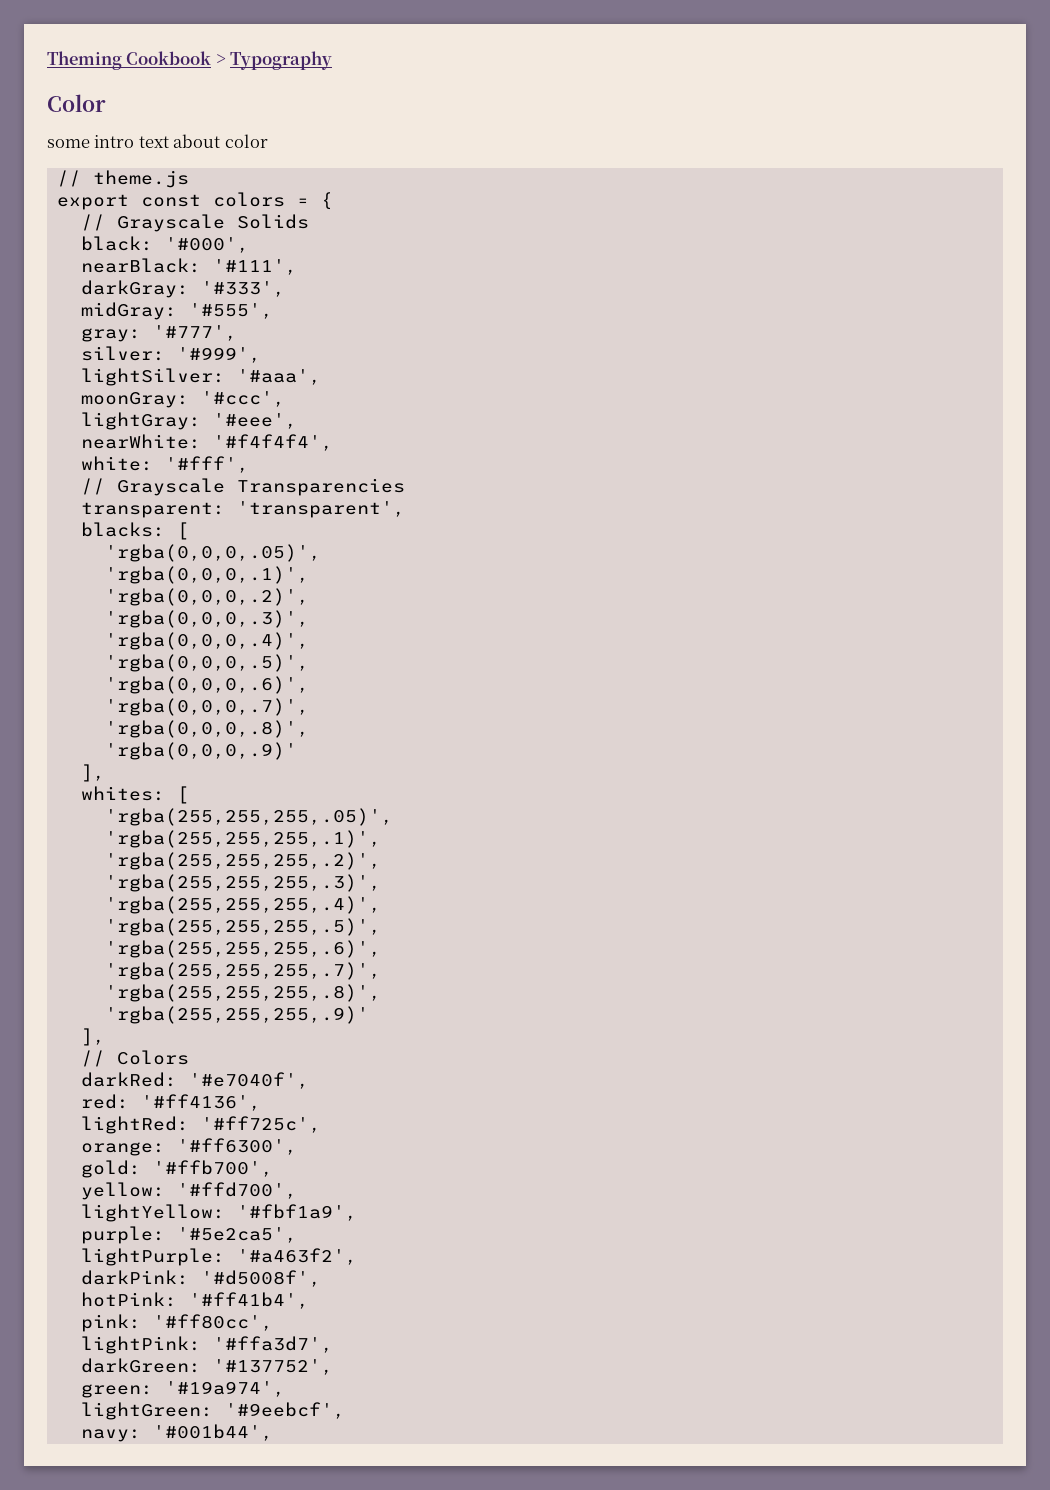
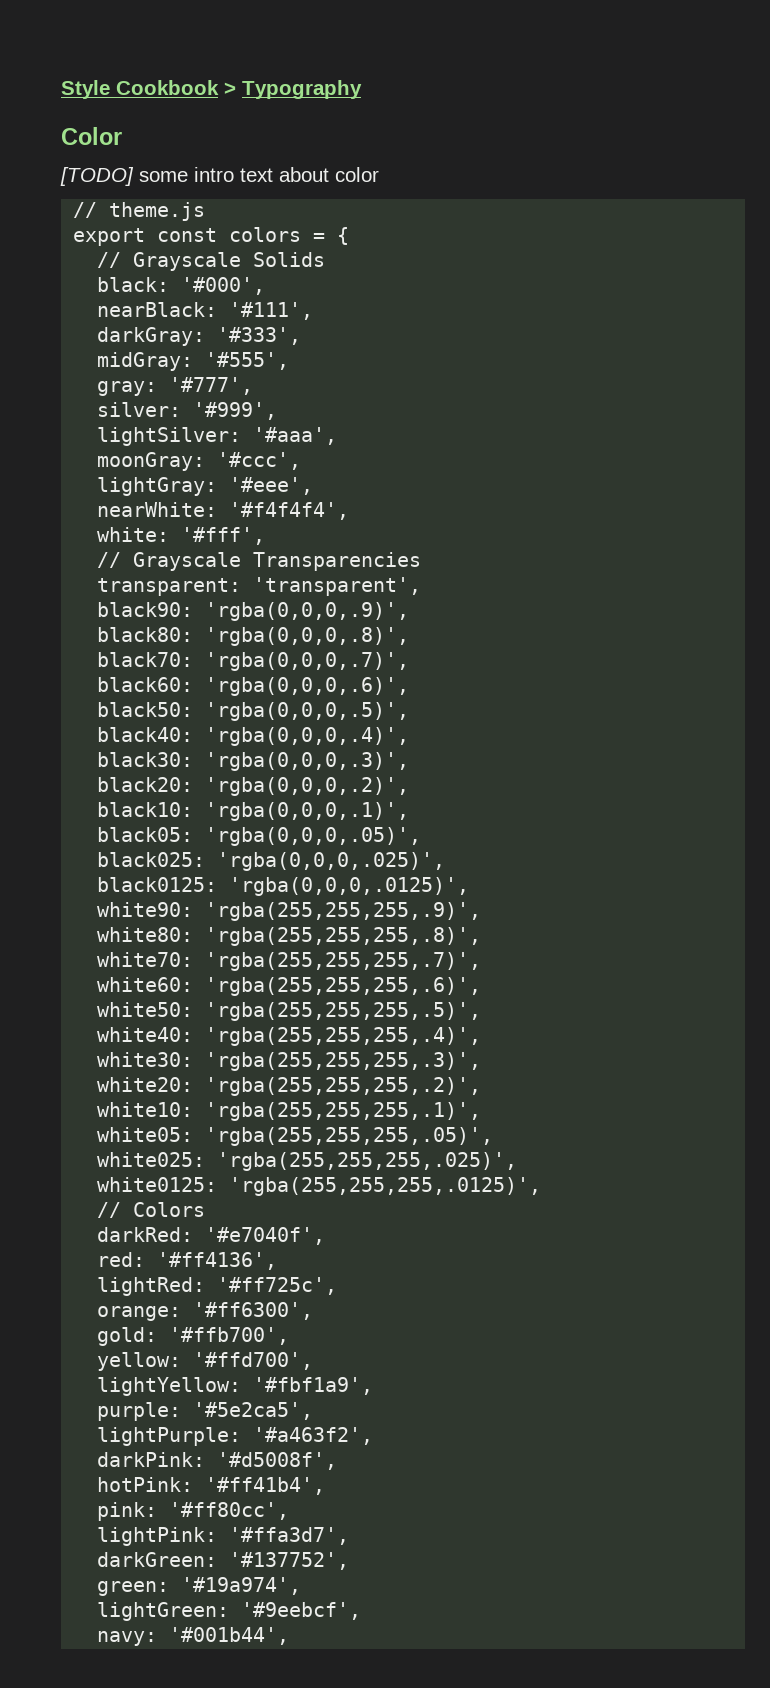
[47,51,122,70] Theming -> [61,80,110,99] Style
(106, 103) none -> [60,167,134,186] [TODO]
[80,522,189,540] [104,544,321,562] [104,566,309,584] [104,588,309,606] [104,610,309,628] [104,632,309,650] [104,654,309,672] [104,676,309,694] [104,698,309,716] [104,720,309,738] [104,742,297,760] [80,764,105,782] [80,786,189,804] [104,808,393,826] [104,830,381,848] [104,852,381,870] [104,874,381,892] [104,896,381,914] [104,918,381,936] [104,940,381,958] [104,962,381,980] [104,984,381,1002] [104,1006,369,1024] [80,1028,105,1046] blacks: [ // 'rgba(0,0,0,.05)', // 'rgba(0,0,0,.1)', // 'rgba(0,0,0,.2)', // 'rgba(0,0,0,.3)', // 'rgba(0,0,0,.4)', // 'rgba(0,0,0,.5)', // 'rgba(0,0,0,.6)', // 'rgba(0,0,0,.7)', // 'rgba(0,0,0,.8)', // 'rgba(0,0,0,.9)' // ], // whites: [ // 'rgba(255,255,255,.05)', // 'rgba(255,255,255,.1)', // 'rgba(255,255,255,.2)', // 'rgba(255,255,255,.3)', // 'rgba(255,255,255,.4)', // 'rgba(255,255,255,.5)', // 'rgba(255,255,255,.6)', // 'rgba(255,255,255,.7)', // 'rgba(255,255,255,.8)', // 'rgba(255,255,255,.9)' // ], -> [97,602,410,621] [97,627,410,646] [97,652,410,671] [97,677,410,696] [97,702,410,721] [97,727,410,746] [97,752,410,771] [97,777,410,796] [97,802,410,821] [97,827,422,846] [97,852,446,871] [97,877,470,896] [97,902,482,921] [97,927,482,946] [97,952,482,971] [97,977,482,996] [97,1002,482,1021] [97,1027,482,1046] [97,1052,482,1071] [97,1077,482,1096] [97,1102,482,1121] [97,1127,494,1146] [97,1152,518,1171] [97,1177,542,1196] black90: 'rgba(0,0,0,.9)', // black80: 'rgba(0,0,0,.8)', // black70: 'rgba(0,0,0,.7)', // black60: 'rgba(0,0,0,.6)', // black50: 'rgba(0,0,0,.5)', // black40: 'rgba(0,0,0,.4)', // black30: 'rgba(0,0,0,.3)', // black20: 'rgba(0,0,0,.2)', // black10: 'rgba(0,0,0,.1)', // black05: 'rgba(0,0,0,.05)', // black025: 'rgba(0,0,0,.025)', // black0125: 'rgba(0,0,0,.0125)', // white90: 'rgba(255,255,255,.9)', // white80: 'rgba(255,255,255,.8)', // white70: 'rgba(255,255,255,.7)', // white60: 'rgba(255,255,255,.6)', // white50: 'rgba(255,255,255,.5)', // white40: 'rgba(255,255,255,.4)', // white30: 'rgba(255,255,255,.3)', // white20: 'rgba(255,255,255,.2)', // white10: 'rgba(255,255,255,.1)', // white05: 'rgba(255,255,255,.05)', // white025: 'rgba(255,255,255,.025)', // white0125: 'rgba(255,255,255,.0125)',

